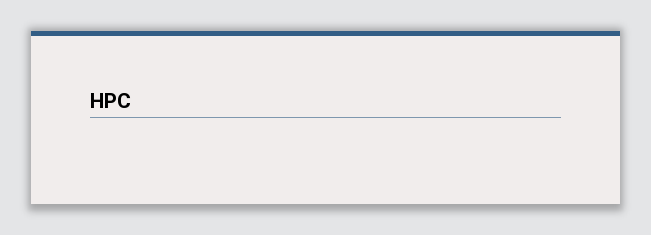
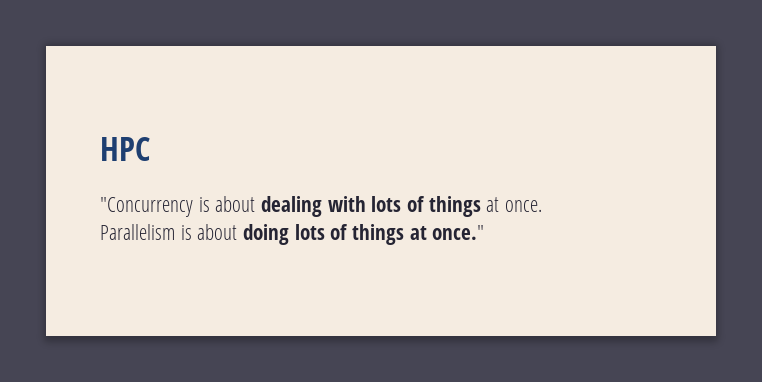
(131, 100) none -> [100,196,543,217] [100,224,485,245] // "Concurrency is about dealing with lots of things at once. // Parallelism is about doing lots of things at once."

